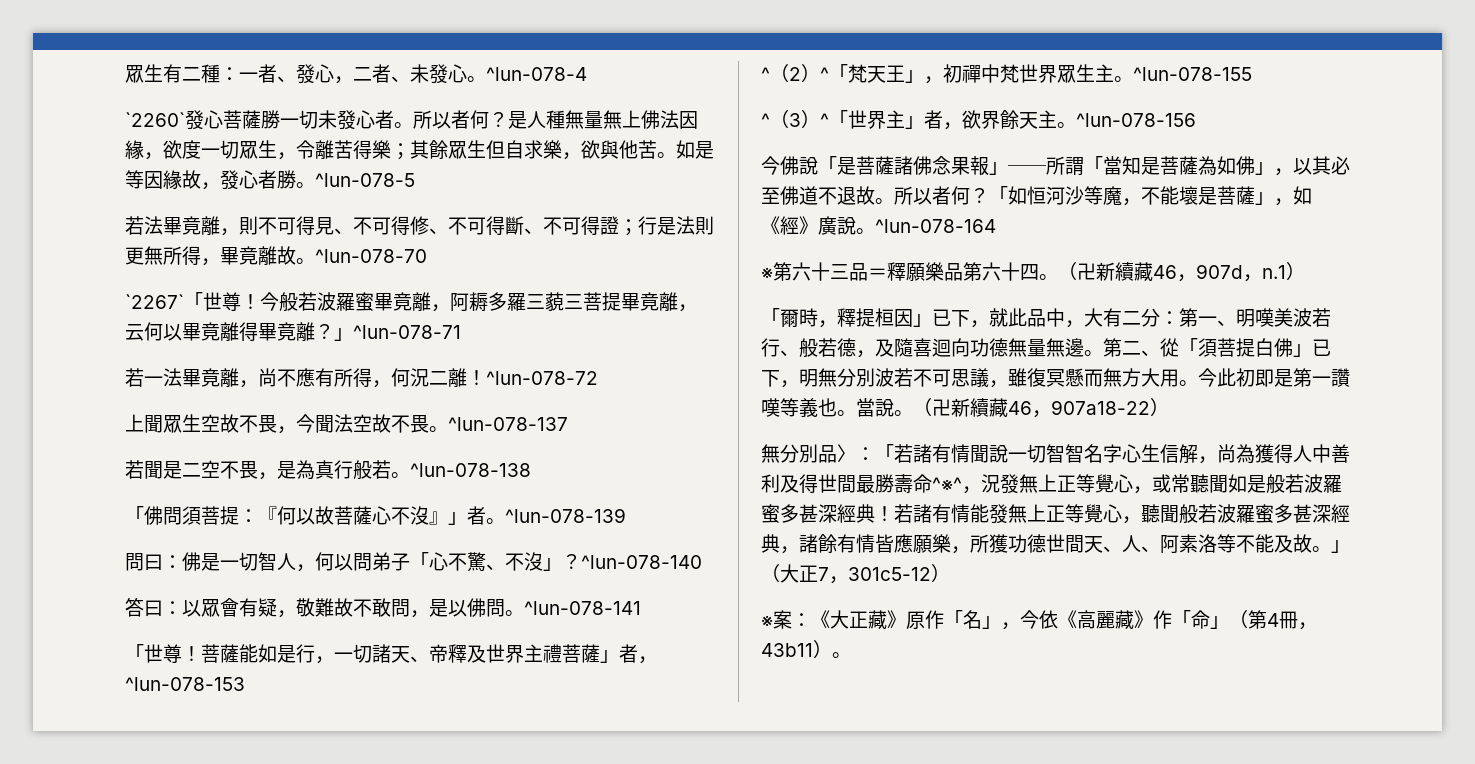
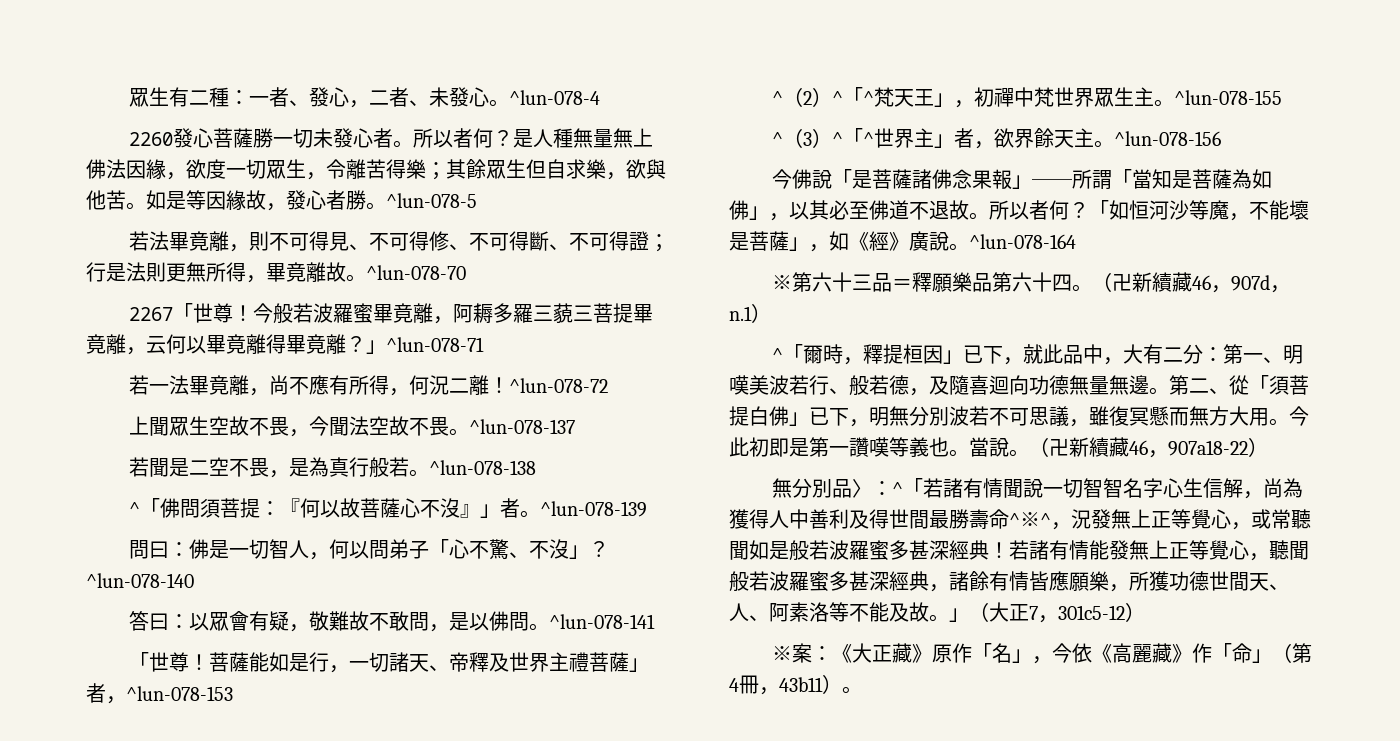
[125,112,185,127] `2260` -> [129,132,174,146] 2260
[125,294,184,309] `2267` -> [129,307,174,321] 2267
(531, 470) none -> [129,502,141,516] ^
(848, 72) none -> [863,91,875,105] ^
(848, 118) none -> [863,132,875,146] ^
(1305, 271) none -> [772,348,784,362] ^
(875, 454) none -> [892,482,904,496] ^

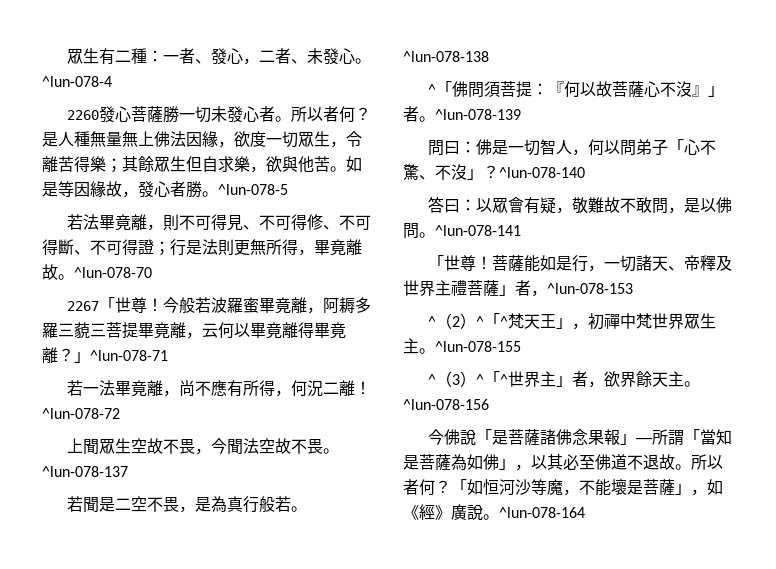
[772,272,1291,293] [729,303,771,323] [772,344,1304,365] [729,375,1309,396] [729,406,1309,427] [729,437,1268,458] [772,478,1304,499] [729,509,1311,530] [729,540,1309,561] [729,571,1289,592] [729,602,1145,623] [772,643,1313,664] [729,674,862,695] // ※第六十三品＝釋願樂品第六十四。（卍新續藏46，907d，n.1） // ^「爾時，釋提桓因」已下，就此品中，大有二分：第一、明嘆美波若行、般若德，及隨喜迴向功德無量無邊。第二、從「須菩提白佛」已下，明無分別波若不可思議，雖復冥懸而無方大用。今此初即是第一讚嘆等義也。當說。（卍新續藏46，907a18-22） // 無分別品〉：^「若諸有情聞說一切智智名字心生信解，尚為獲得人中善利及得世間最勝壽命^※^，況發無上正等覺心，或常聽聞如是般若波羅蜜多甚深經典！若諸有情能發無上正等覺心，聽聞般若波羅蜜多甚深經典，諸餘有情皆應願樂，所獲功德世間天、人、阿素洛等不能及故。」（大正7，301c5-12） // ※案：《大正藏》原作「名」，今依《高麗藏》作「命」（第4冊，43b11）。 -> (585, 512) none

